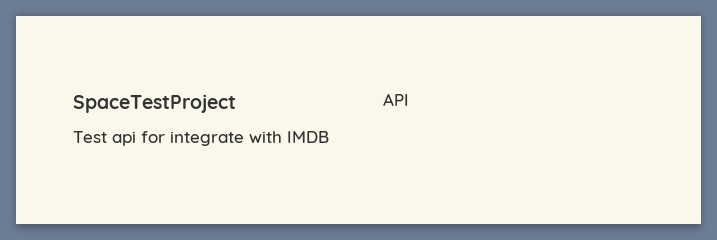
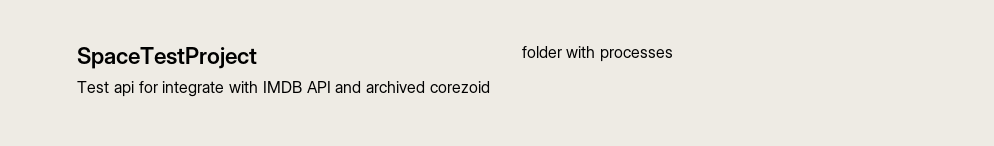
(409, 99) none -> [335,81,490,93] [522,46,673,62] and archived corezoid folder with processes

